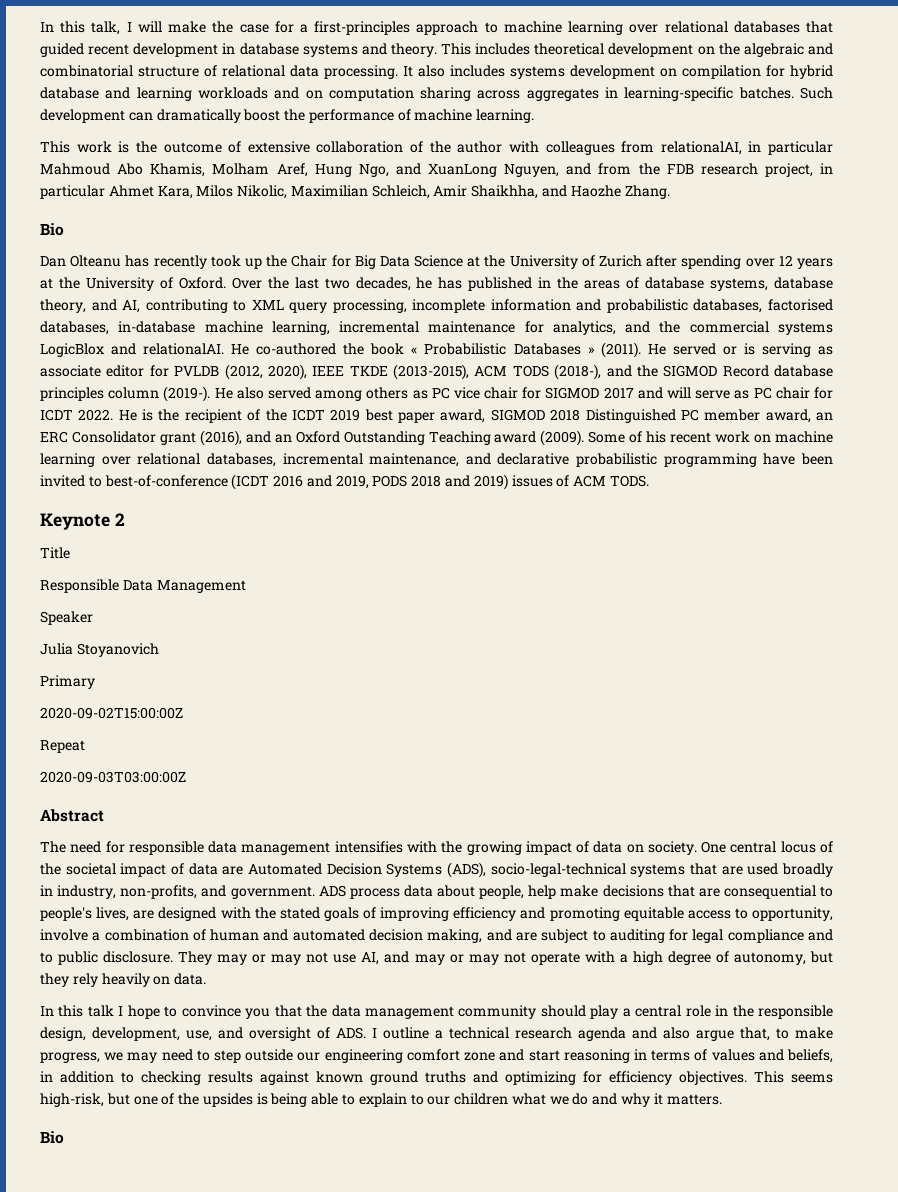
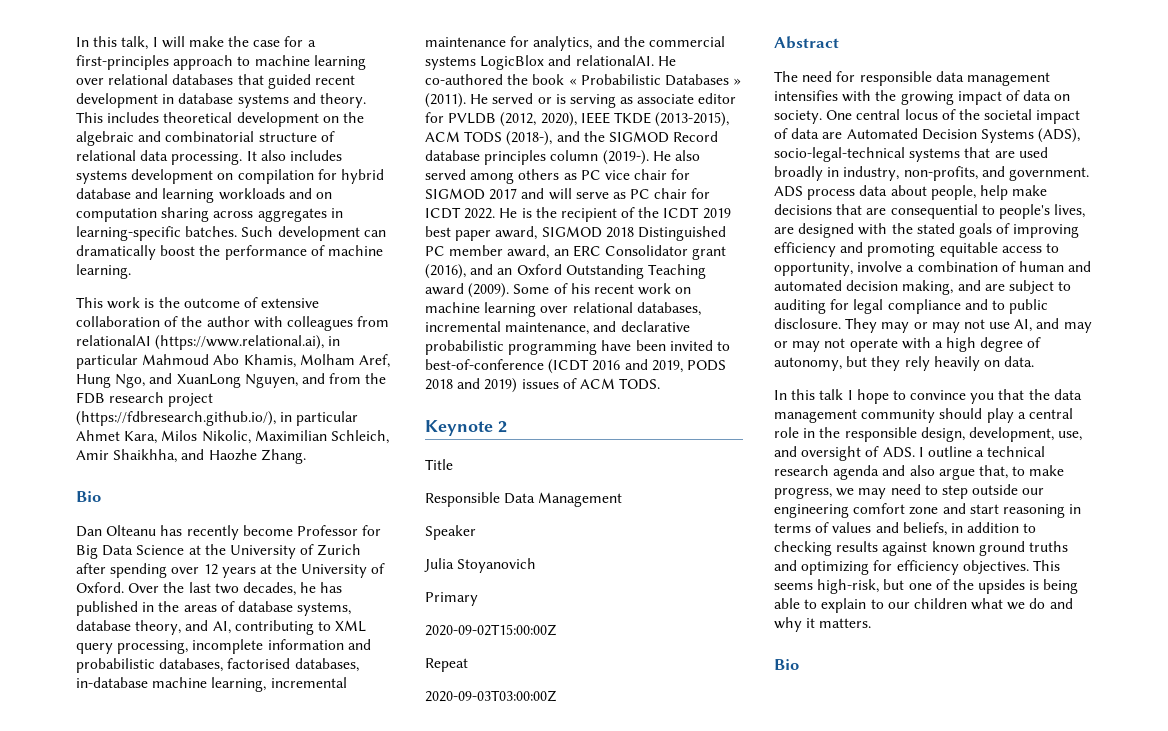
[660,141,742,155] relationalAI, -> [76,335,325,350] relationalAI (https://www.relational.ai),
[764,163,813,177] project, -> [168,393,214,407] [76,411,276,426] project (https://fdbresearch.github.io/),
[210,255,328,269] took up the Chair -> [242,525,358,536] become Professor

